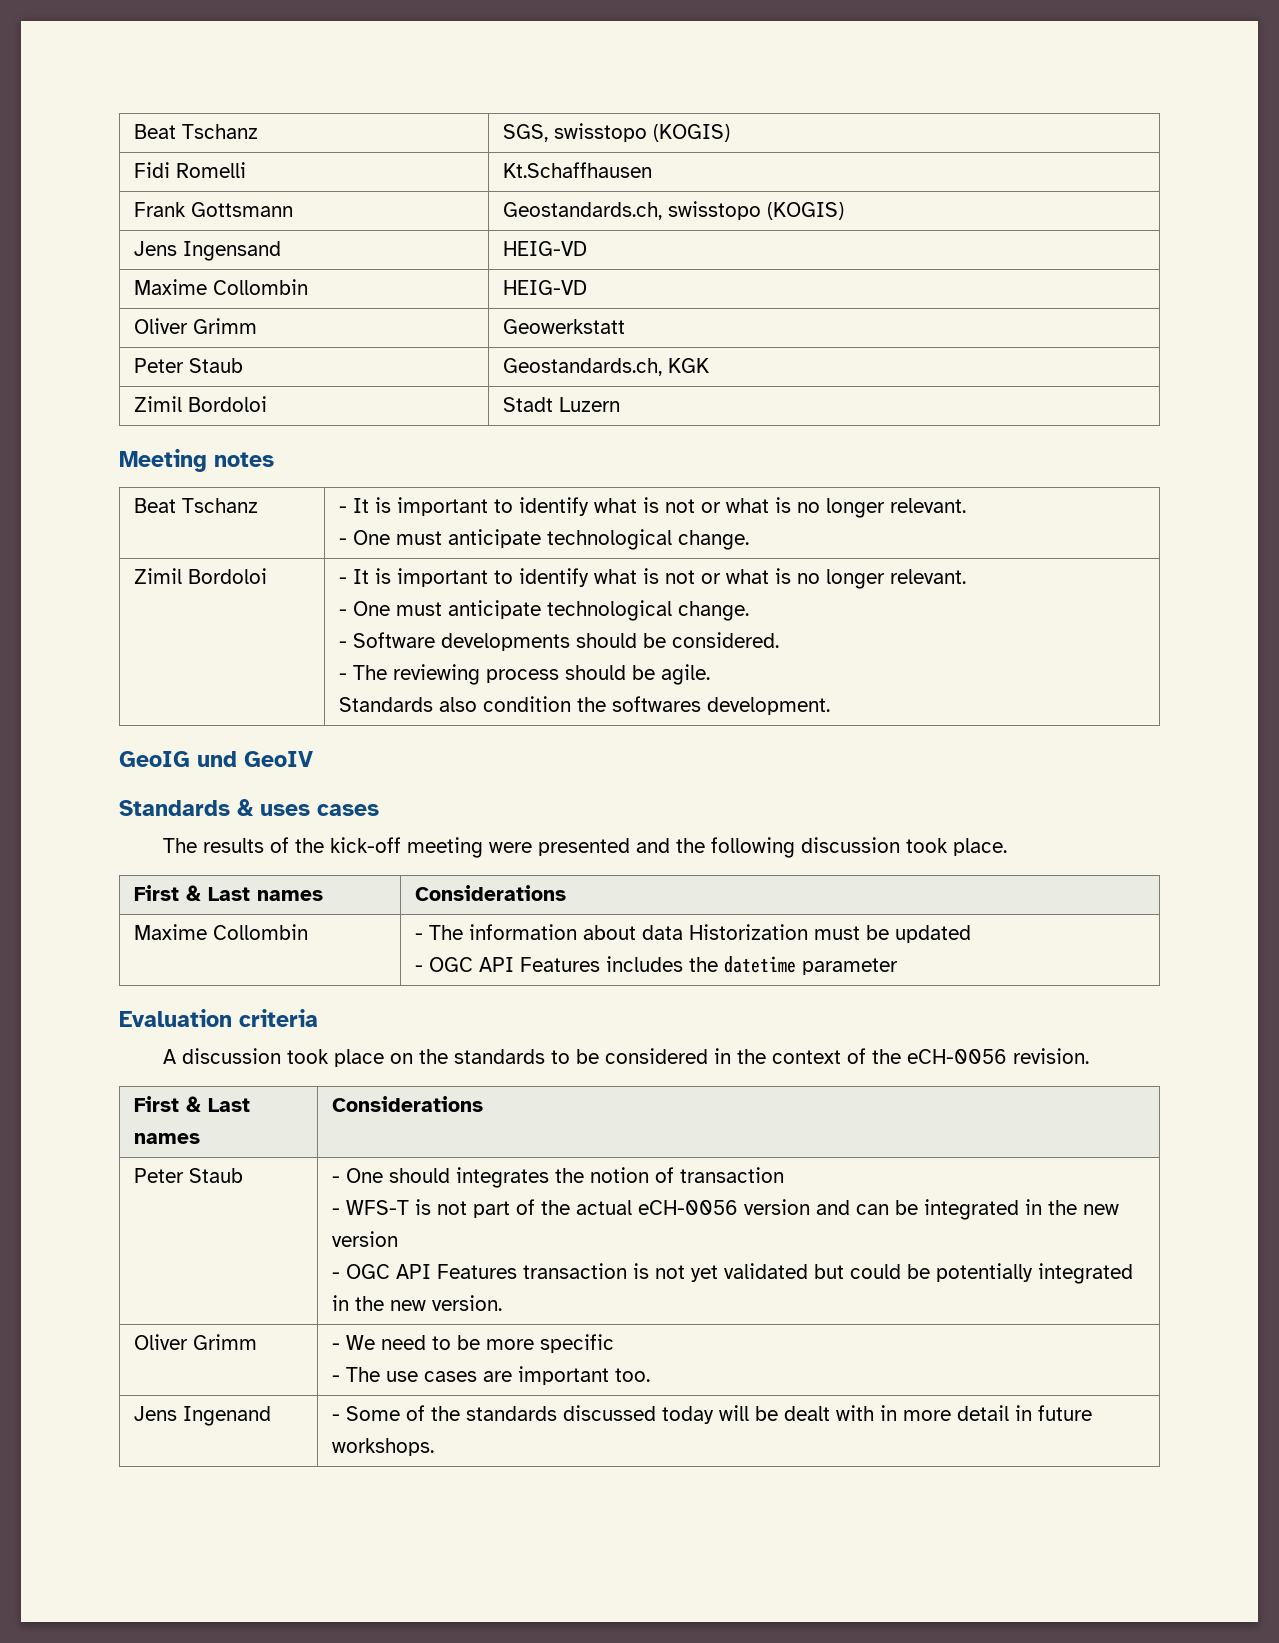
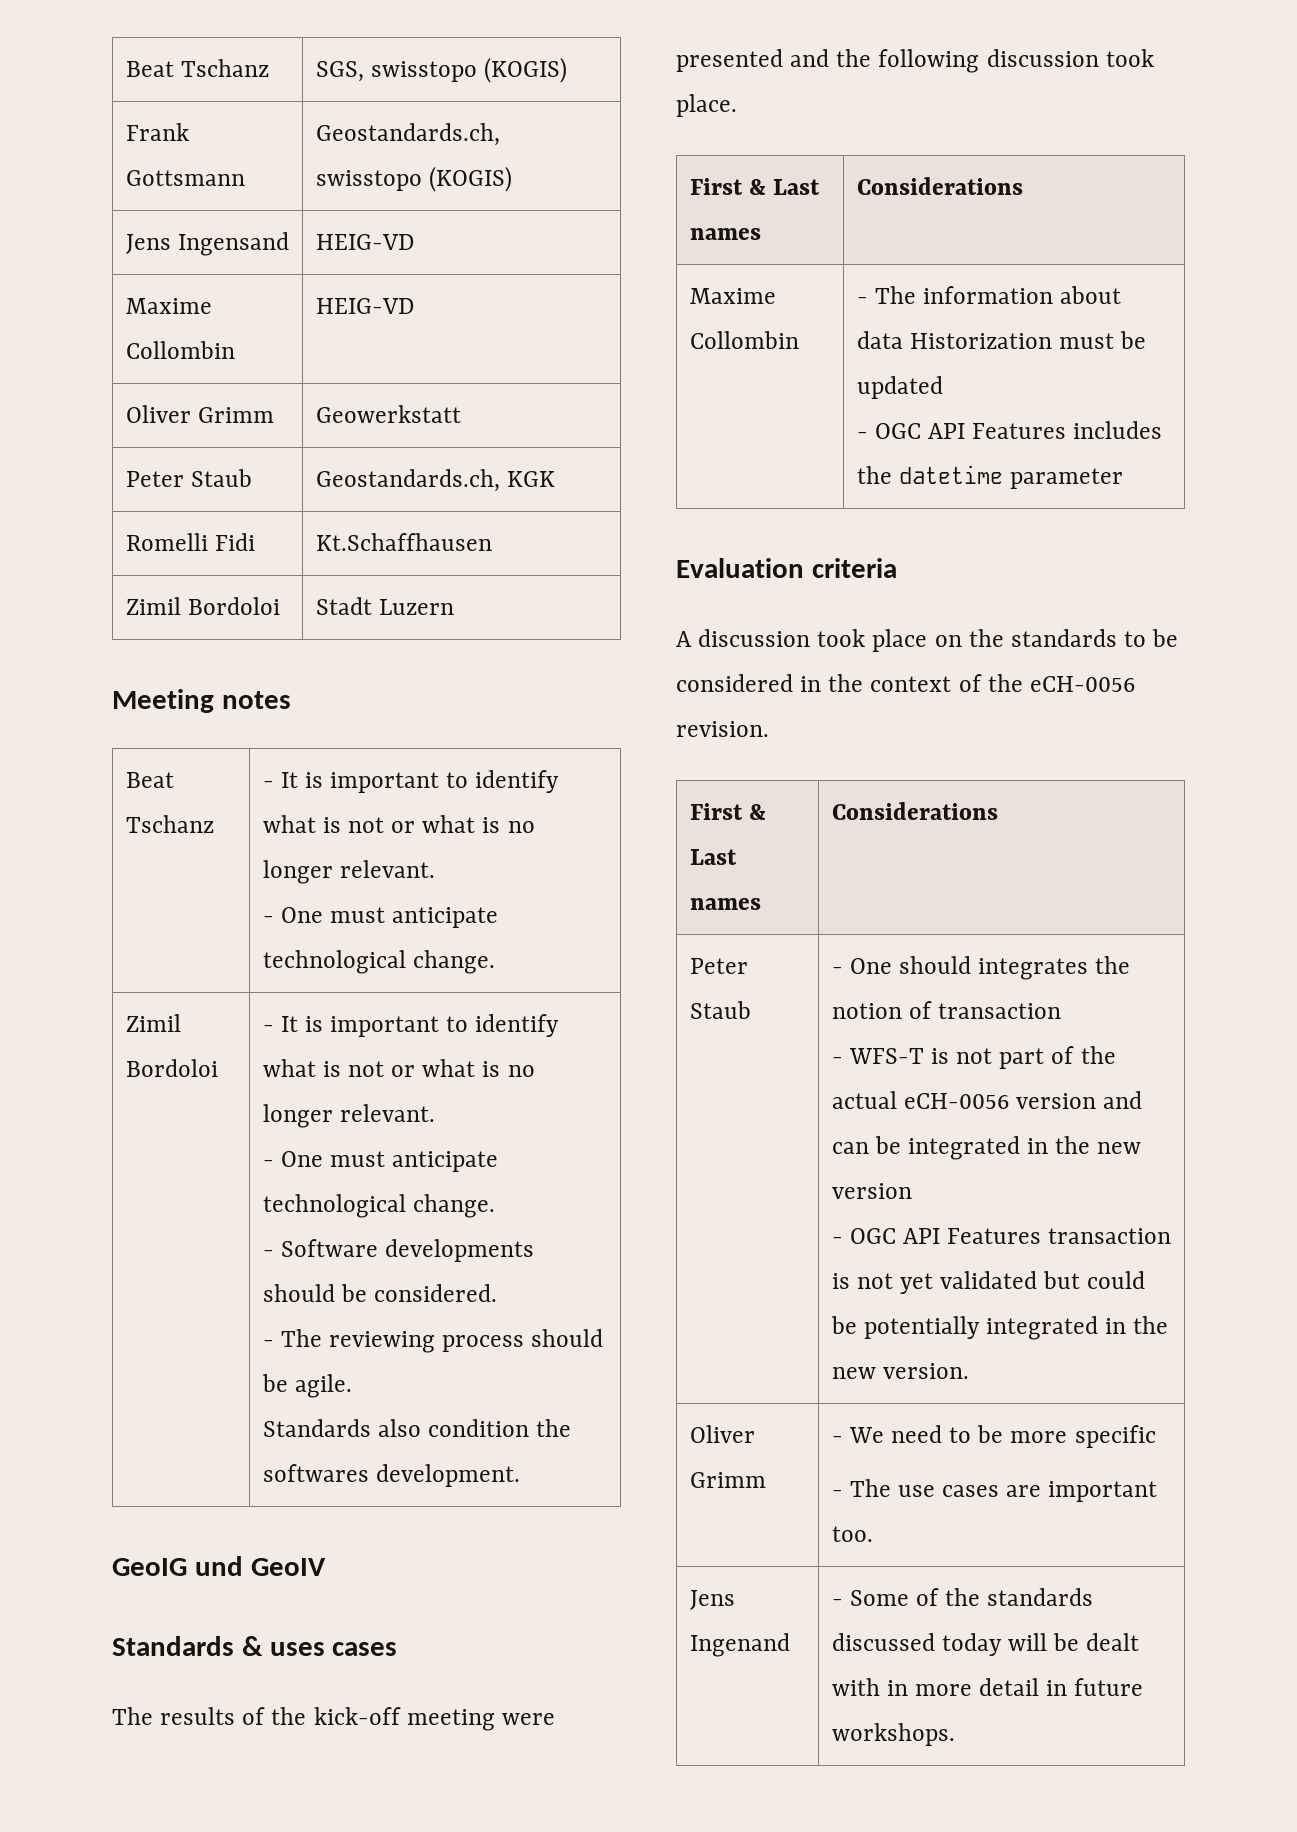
[134,162,247,178] [503,162,653,178] // Fidi Romelli | Kt.Schaffhausen -> (567, 70) none
(710, 365) none -> [125,533,255,551] [315,533,492,551] // Romelli Fidi | Kt.Schaffhausen

